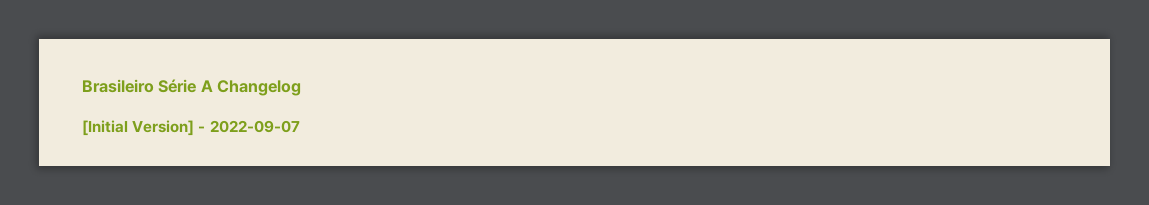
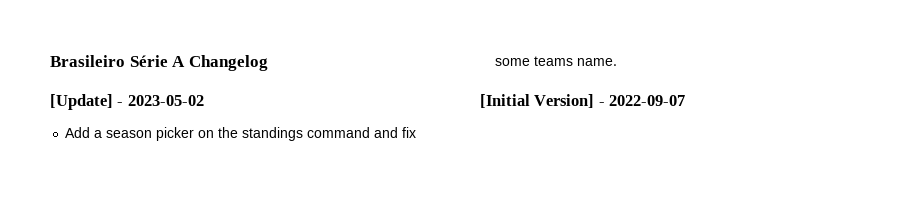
(302, 88) none -> [50,94,204,110] [65,127,417,141] [495,56,618,66] // [Update] - 2023-05-02 // Add a season picker on the standings command and fix some teams name.

